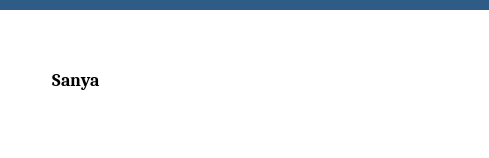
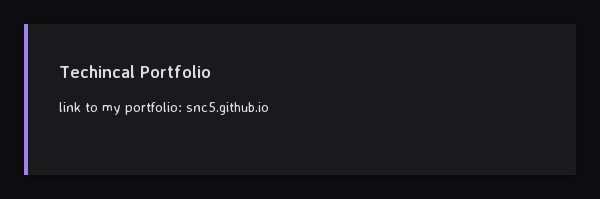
[52,74,100,90] Sanya -> [59,65,211,78] [59,102,269,115] Techincal Portfolio // link to my portfolio: snc5.github.io

